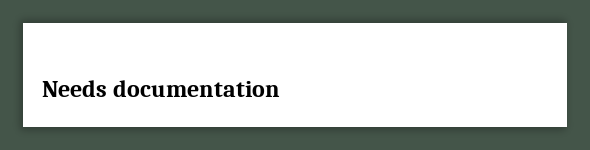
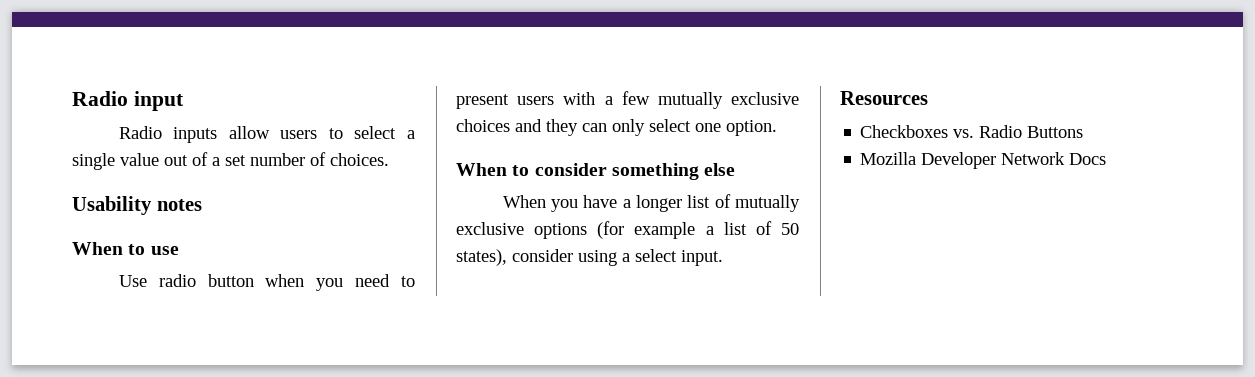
[42,80,281,97] Needs documentation -> [72,91,184,111] [118,126,415,143] [72,152,389,170] [72,196,202,215] [72,242,179,255] [118,274,415,291] [456,91,799,109] [456,119,777,136] [456,163,736,180] [502,194,800,212] [456,221,799,239] [456,249,723,266] [840,91,928,105] [860,125,1084,138] [860,152,1107,169] Radio input // Radio inputs allow users to select a single value out of a set number of choices. // Usability notes // When to use // Use radio button when you need to present users with a few mutually exclusive choices and they can only select one option. // When to consider something else // When you have a longer list of mutually exclusive options (for example a list of 50 states), consider using a select input. // Resources // Checkboxes vs. Radio Buttons // Mozilla Developer Network Docs

